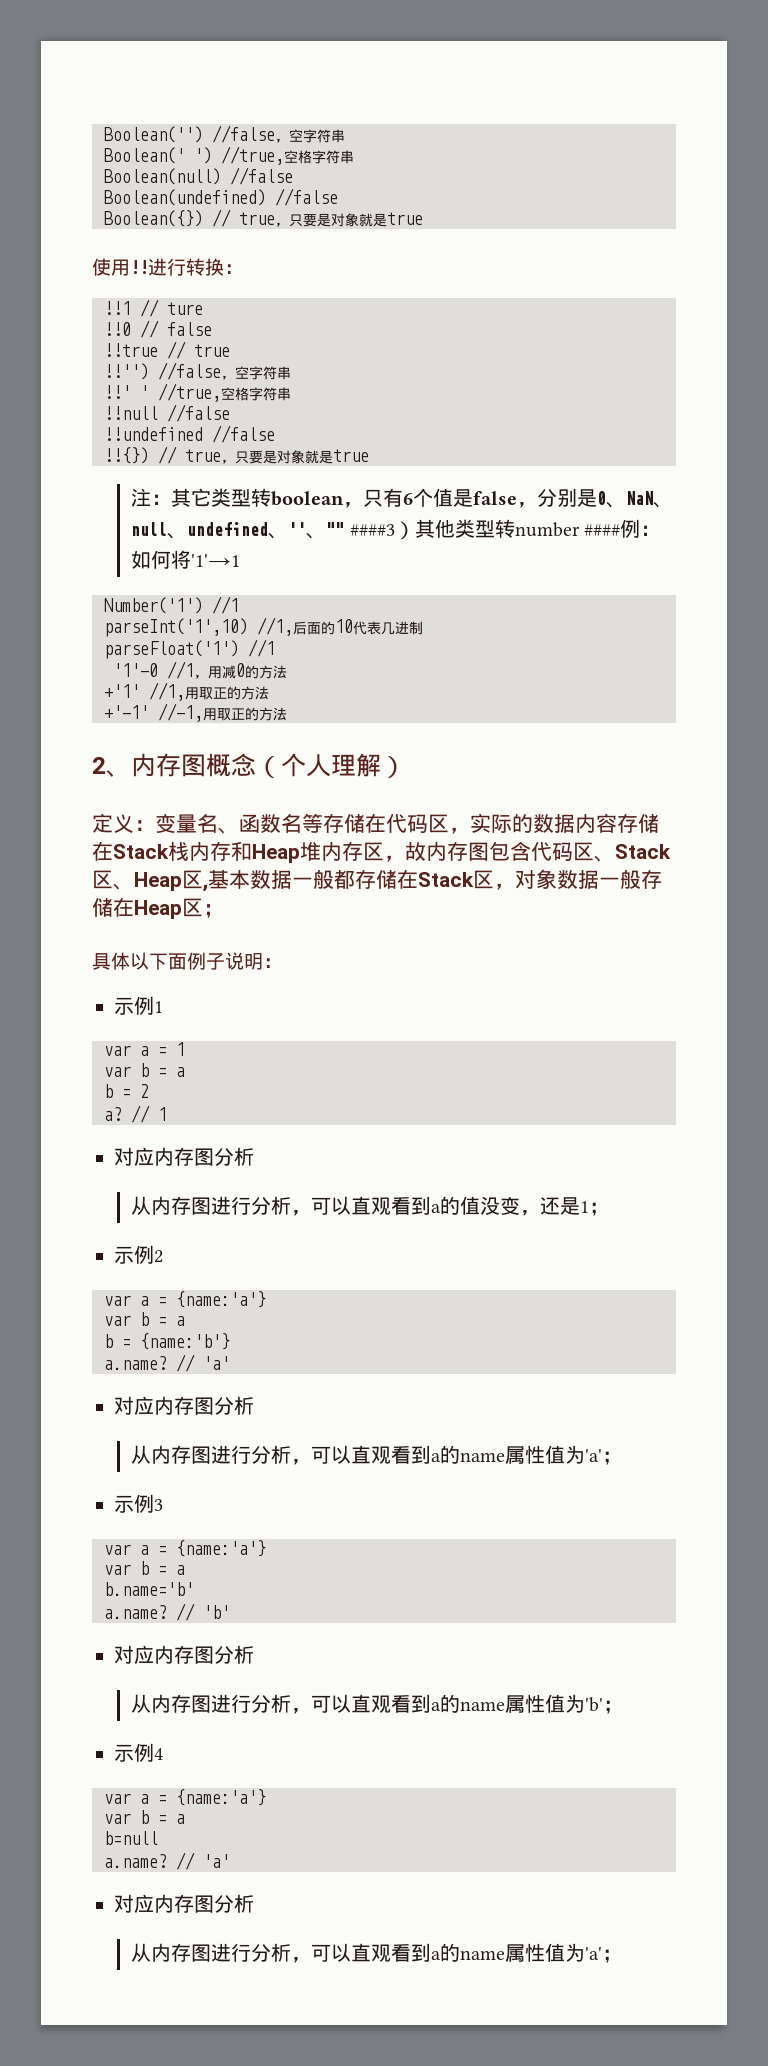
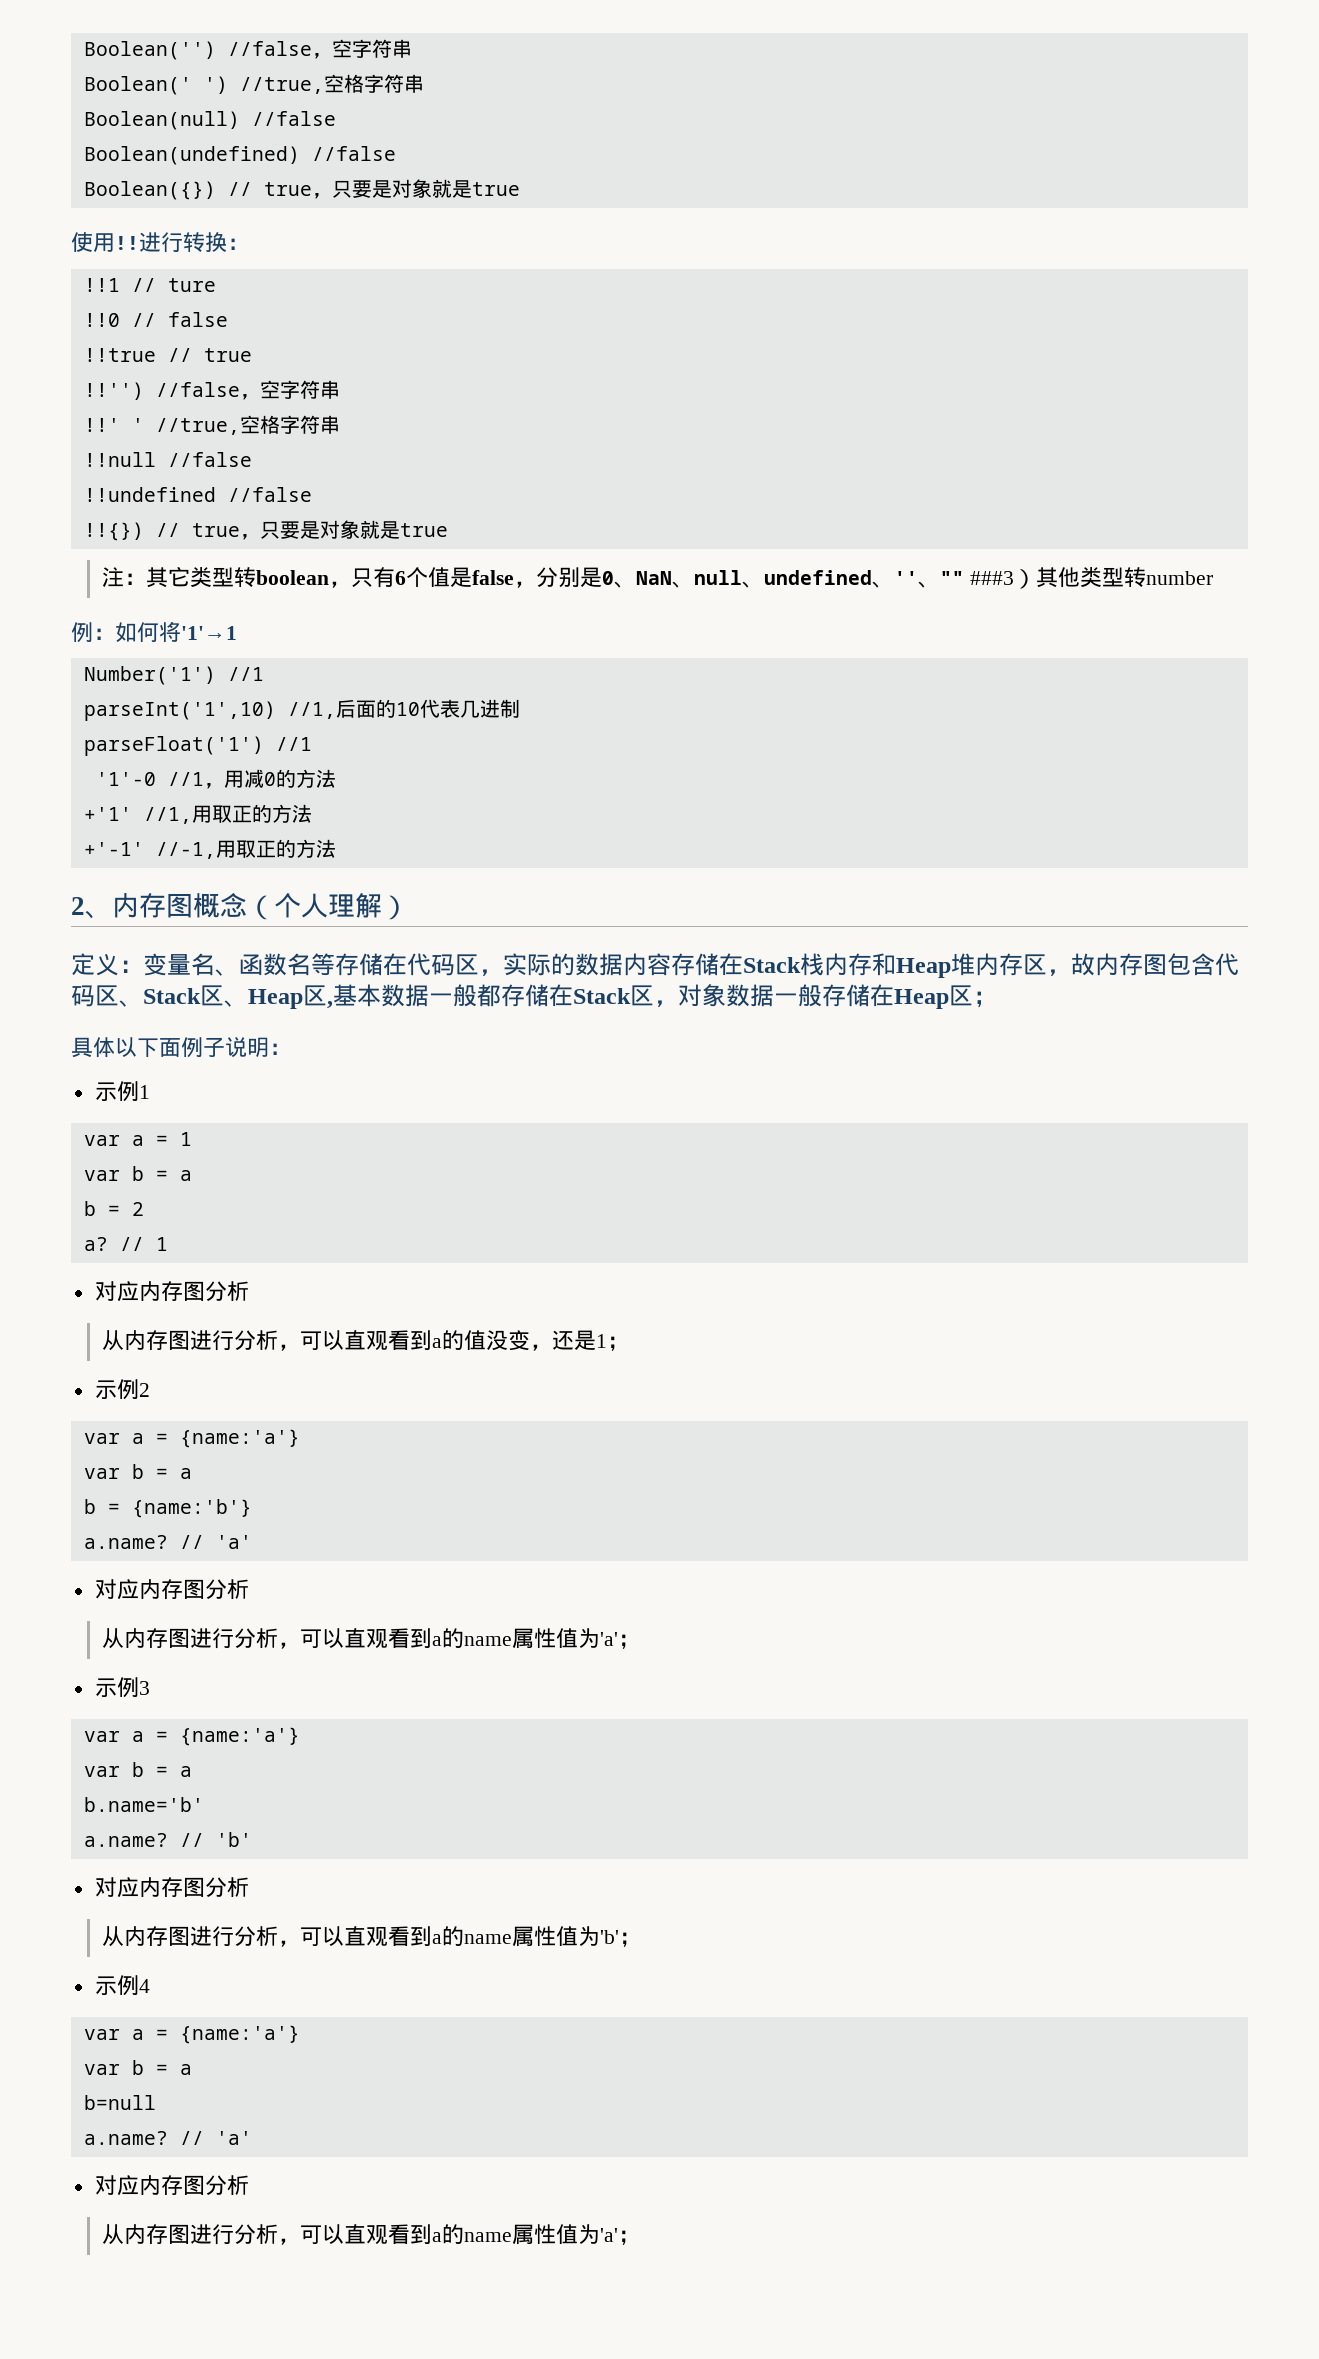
[349,524,395,536] ####3 -> [969,571,1014,585] ###3
[584,524,621,536] #### -> (1213, 578) //

